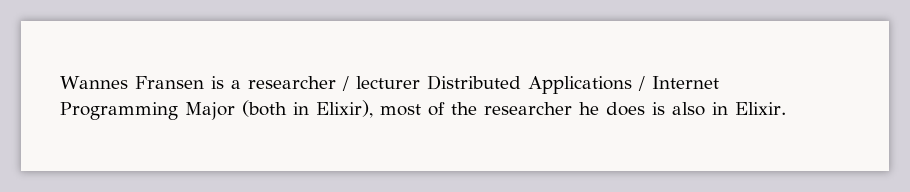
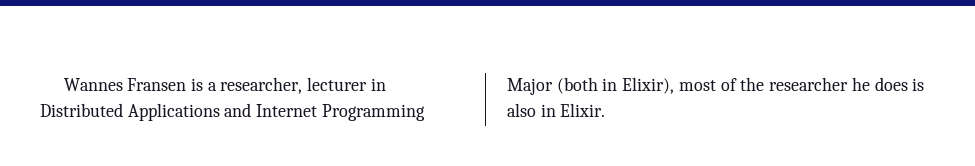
[247,76,420,91] researcher / lecturer -> [220,77,386,94] researcher, lecturer in
[637,76,645,91] / -> [224,103,252,117] and

